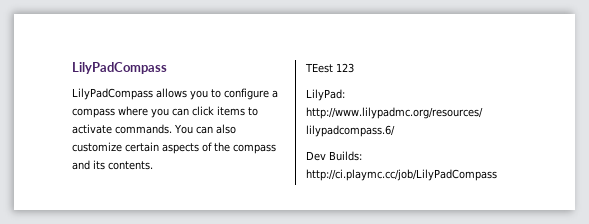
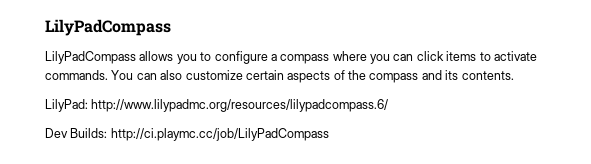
[305,63,354,73] // TEest 123 -> (514, 75) none

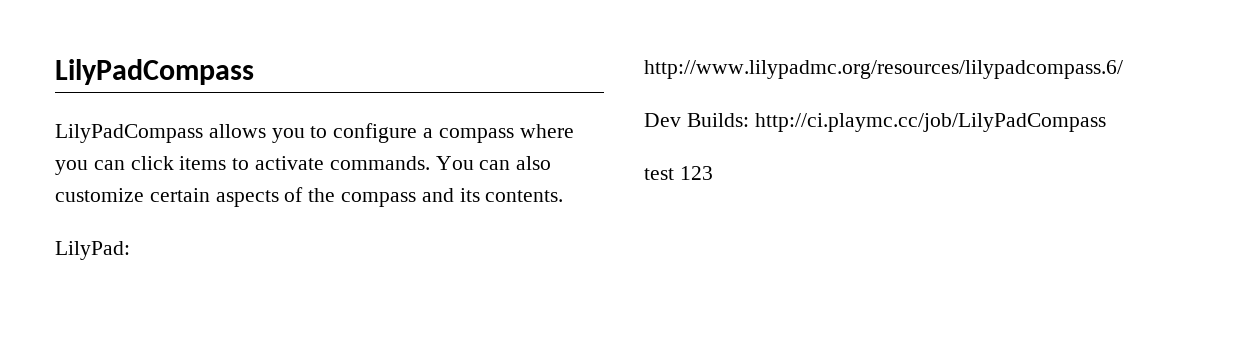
(329, 134) none -> [644,166,713,180] // test 123

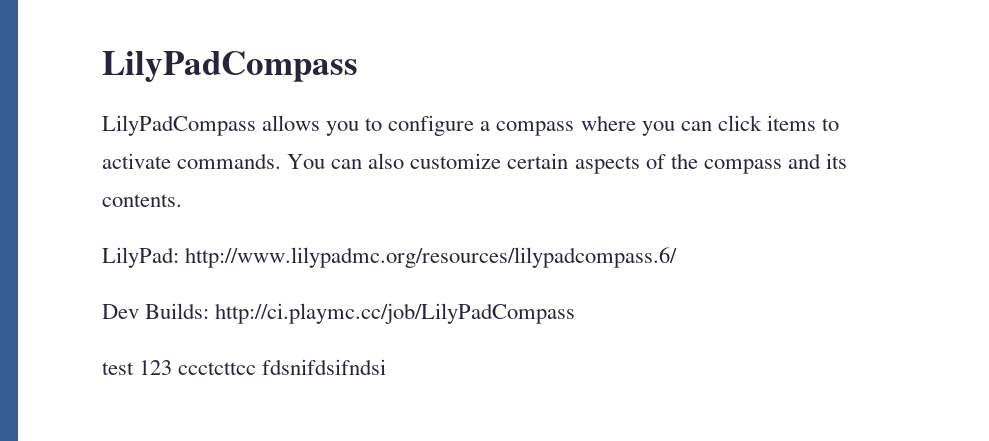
(713, 173) none -> [178,359,387,375] ccctcttcc fdsnifdsifndsi

